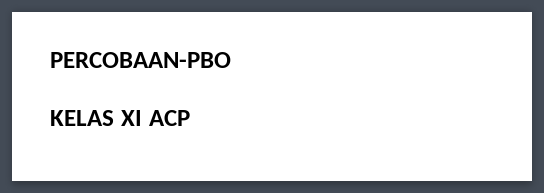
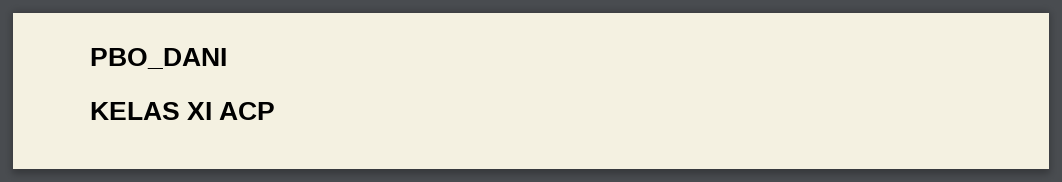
[50,52,231,68] PERCOBAAN-PBO -> [90,48,227,69] PBO_DANI

